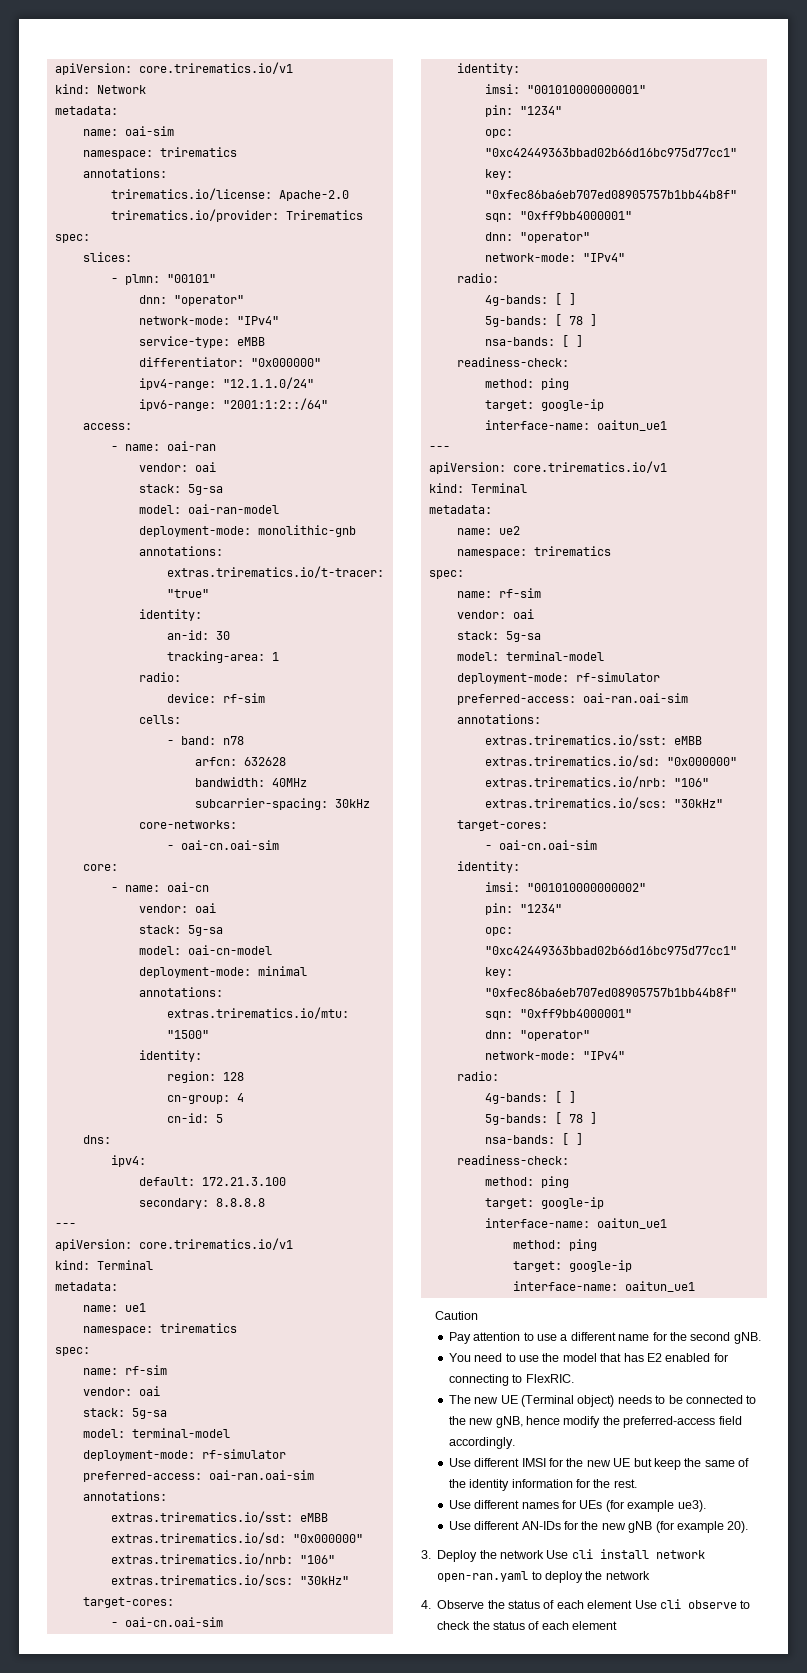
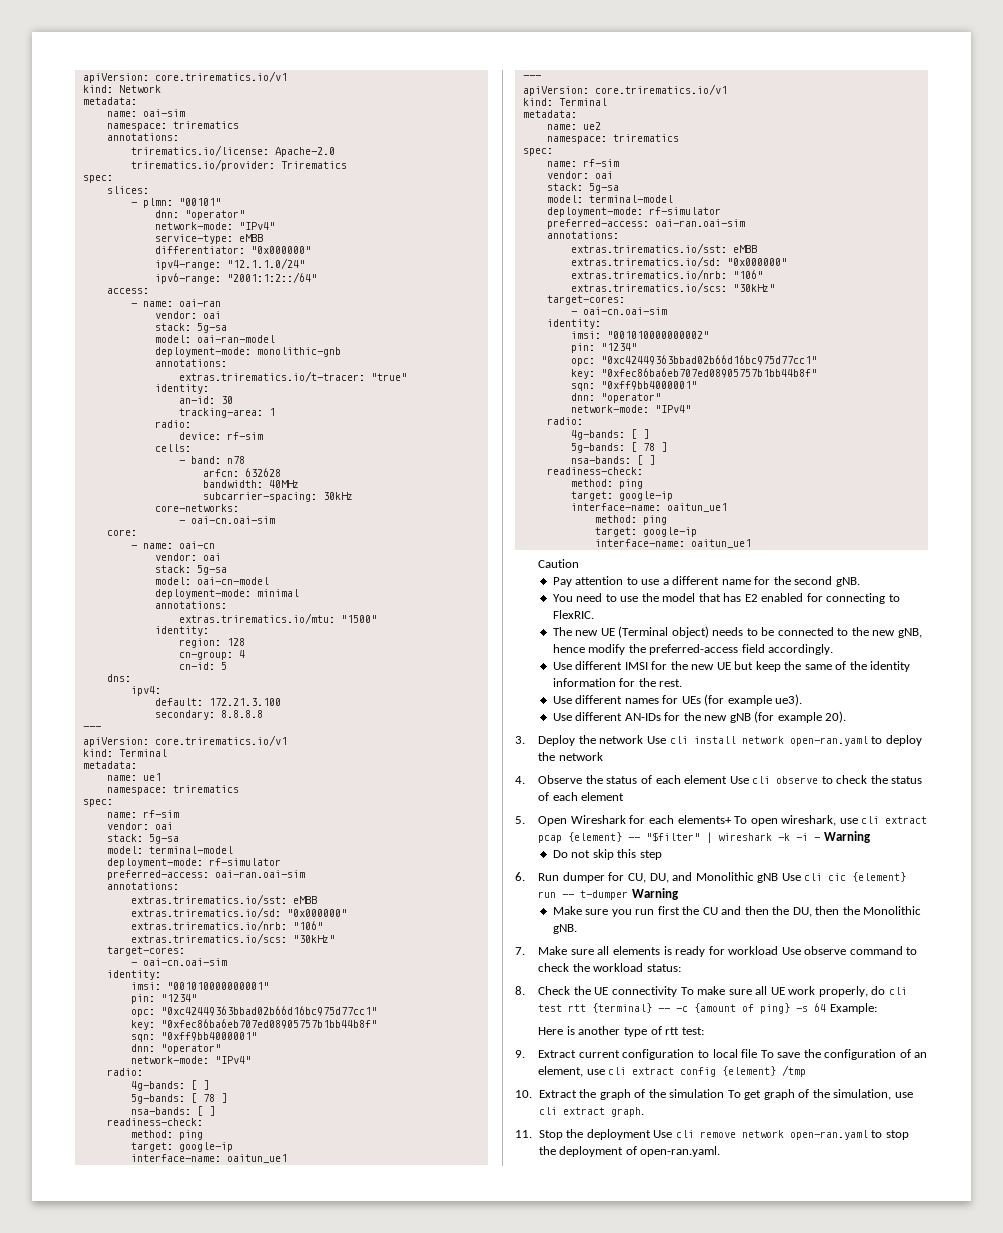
(618, 1625) none -> [515,815,928,826] [538,831,871,843] [552,849,662,860] [515,872,907,883] [538,888,679,900] [552,906,922,917] [552,924,577,934] [515,946,918,957] [538,963,681,972] [515,986,907,997] [538,1003,877,1014] [538,1026,704,1037] [515,1049,928,1060] [538,1065,807,1077] [515,1089,913,1100] [538,1107,644,1117] [515,1129,909,1140] [538,1146,721,1157] // 5. Open Wireshark for each elements+ To open wireshark, use cli extract pcap {element} -- "$filter" | wireshark -k -i - Warning // Do not skip this step // 6. Run dumper for CU, DU, and Monolithic gNB Use cli cic {element} run -- t-dumper Warning // Make sure you run first the CU and then the DU, then the Monolithic gNB. // 7. Make sure all elements is ready for workload Use observe command to check the workload status: // 8. Check the UE connectivity To make sure all UE work properly, do cli test rtt {terminal} -- -c {amount of ping} -s 64 Example: // Here is another type of rtt test: // 9. Extract current configuration to local file To save the configuration of an element, use cli extract config {element} /tmp // 10. Extract the graph of the simulation To get graph of the simulation, use cli extract graph. // 11. Stop the deployment Use cli remove network open-ran.yaml to stop the deployment of open-ran.yaml.

